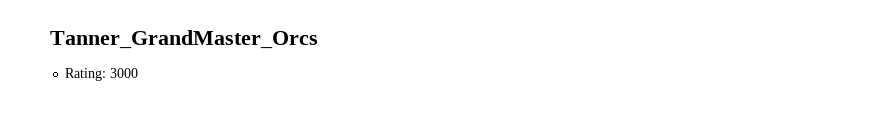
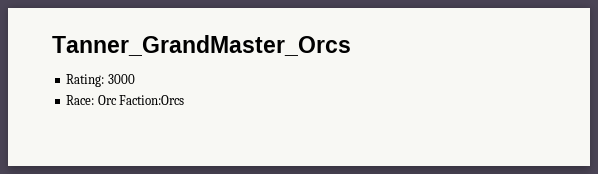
(139, 73) none -> [66,95,185,105] // Race: Orc Faction:Orcs

